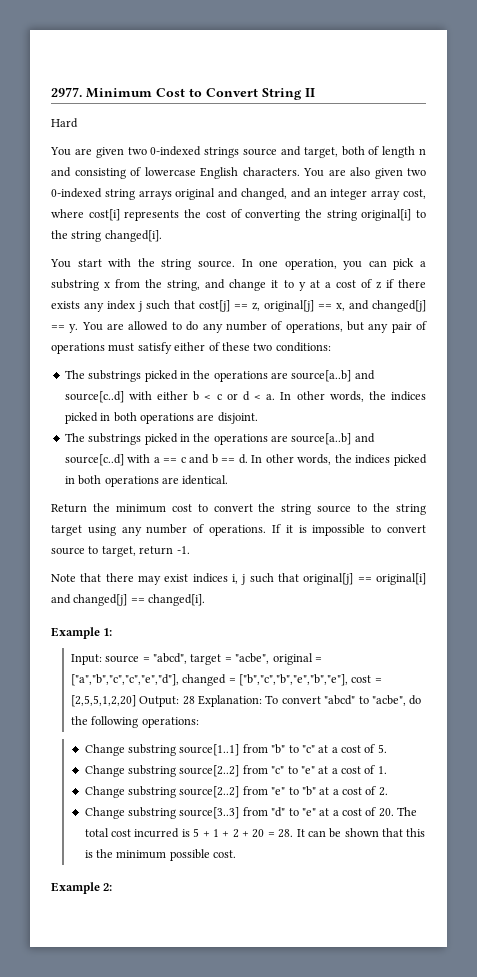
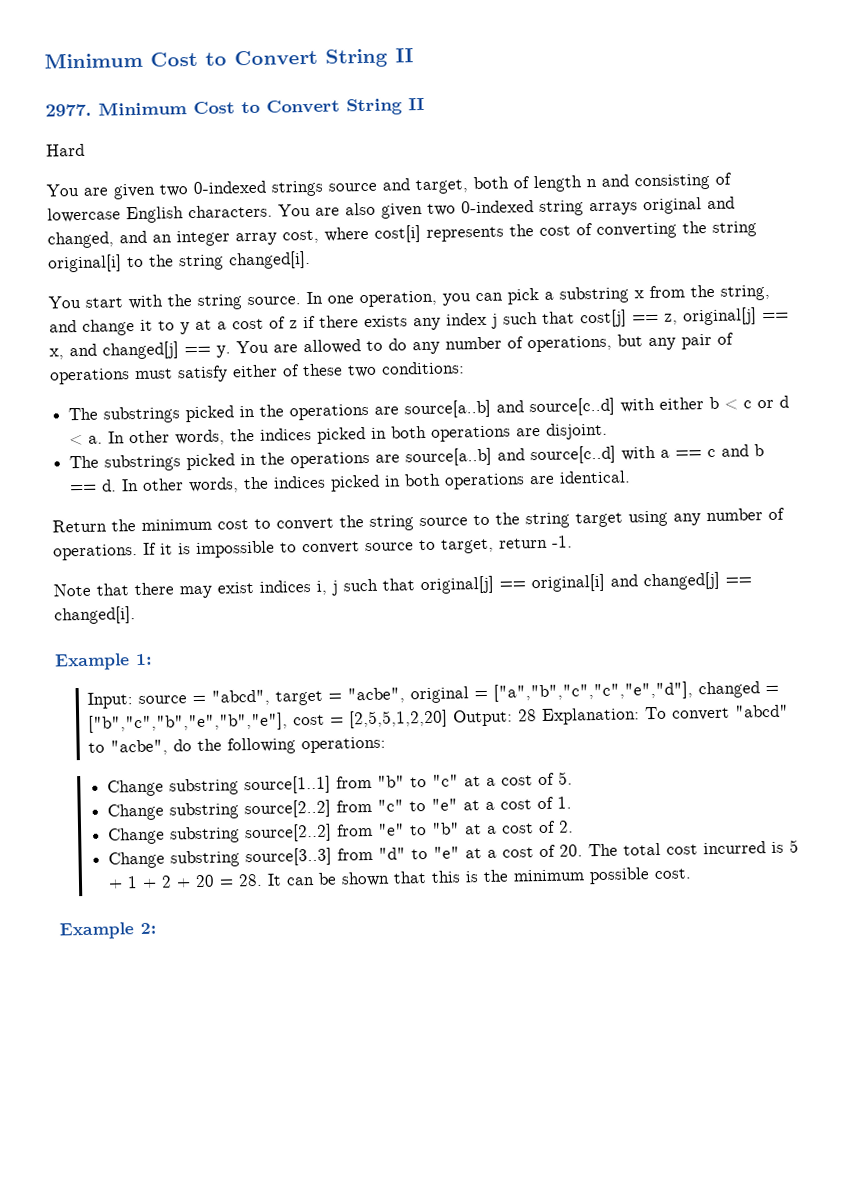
(51, 92) none -> [44,48,414,69] Minimum Cost to Convert String II //

